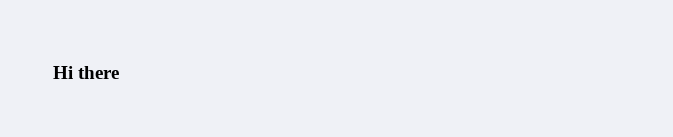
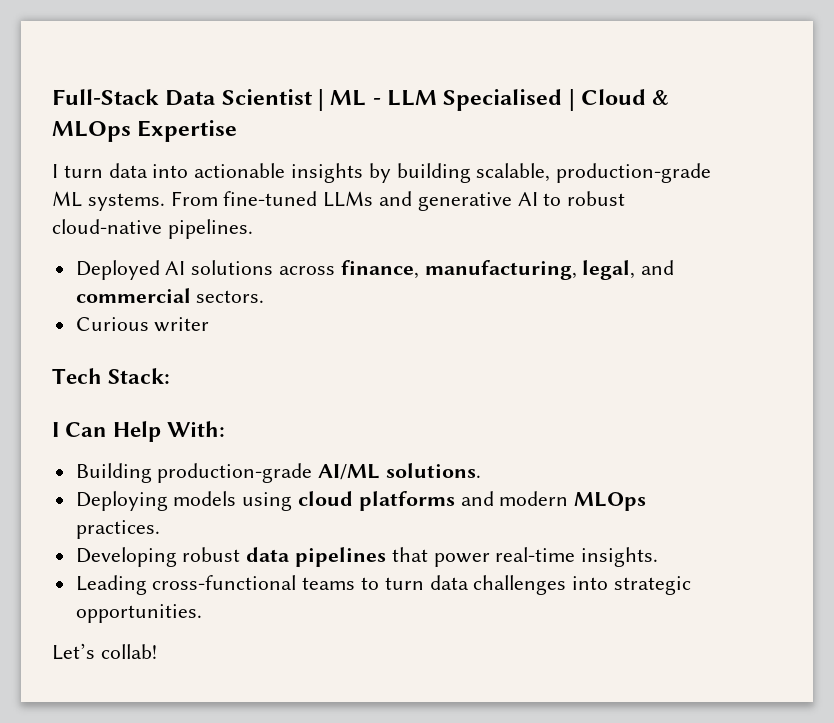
[53,66,120,79] Hi there -> [52,89,670,111] [52,120,238,142] [52,163,712,183] [52,191,626,211] [52,219,253,239] [75,260,675,280] [75,288,265,303] [75,317,210,332] [52,368,171,384] [52,421,226,442] [75,463,482,483] [75,491,647,511] [75,520,160,539] [75,547,659,567] [75,575,692,595] [75,604,202,623] [52,643,157,660] Full-Stack Data Scientist | ML - LLM Specialised | Cloud & MLOps Expertise // I turn data into actionable insights by building scalable, production-grade ML systems. From fine-tuned LLMs and generative AI to robust cloud-native pipelines. // Deployed AI solutions across finance, manufacturing, legal, and commercial sectors. // Curious writer // Tech Stack: // I Can Help With: // Building production-grade AI/ML solutions. // Deploying models using cloud platforms and modern MLOps practices. // Developing robust data pipelines that power real-time insights. // Leading cross-functional teams to turn data challenges into strategic opportunities. // Let’s collab!

